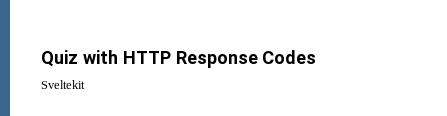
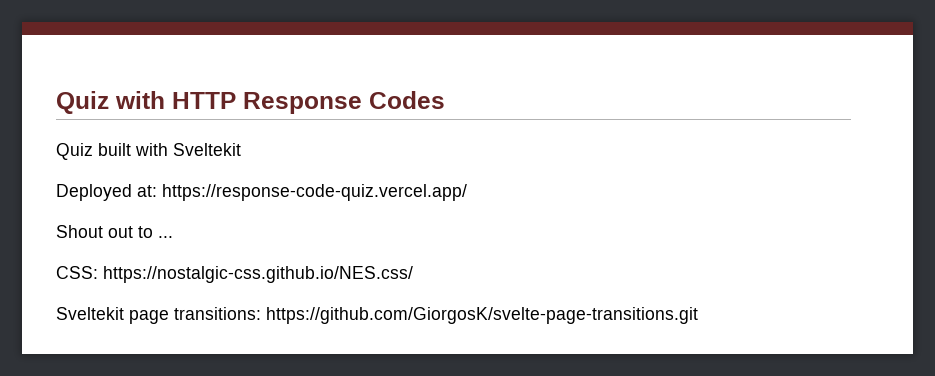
[41,80,85,89] Sveltekit -> [56,143,241,160] [56,184,467,201] [56,225,173,238] [56,266,413,283] [56,307,698,324] Quiz built with Sveltekit // Deployed at: https://response-code-quiz.vercel.app/ // Shout out to ... // CSS: https://nostalgic-css.github.io/NES.css/ // Sveltekit page transitions: https://github.com/GiorgosK/svelte-page-transitions.git

